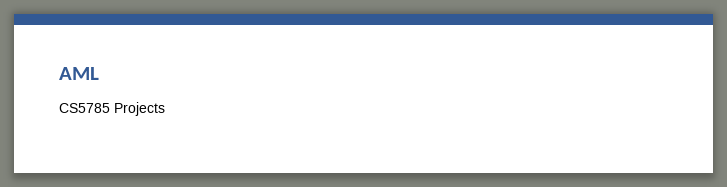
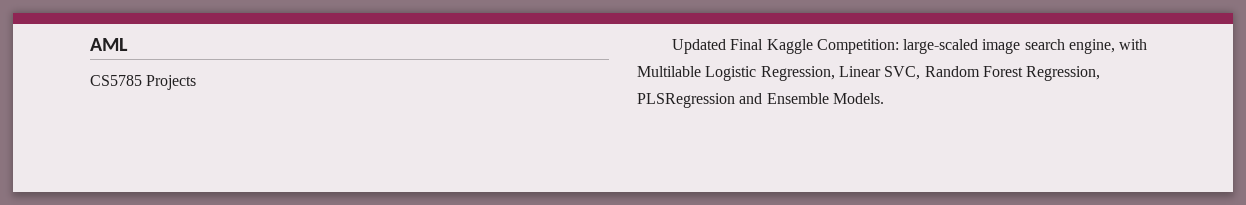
(165, 109) none -> [671,39,1148,54] [637,66,1101,81] [637,93,884,108] // Updated Final Kaggle Competition: large-scaled image search engine, with Multilable Logistic Regression, Linear SVC, Random Forest Regression, PLSRegression and Ensemble Models.

